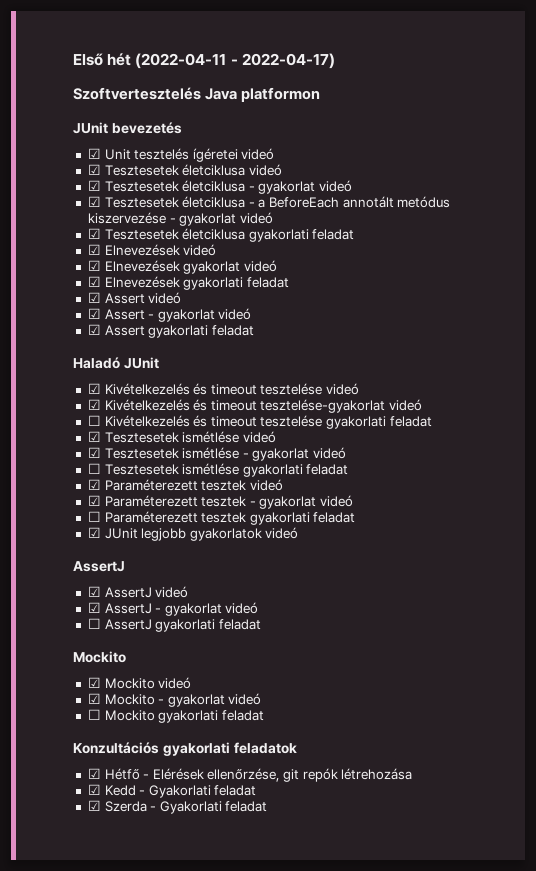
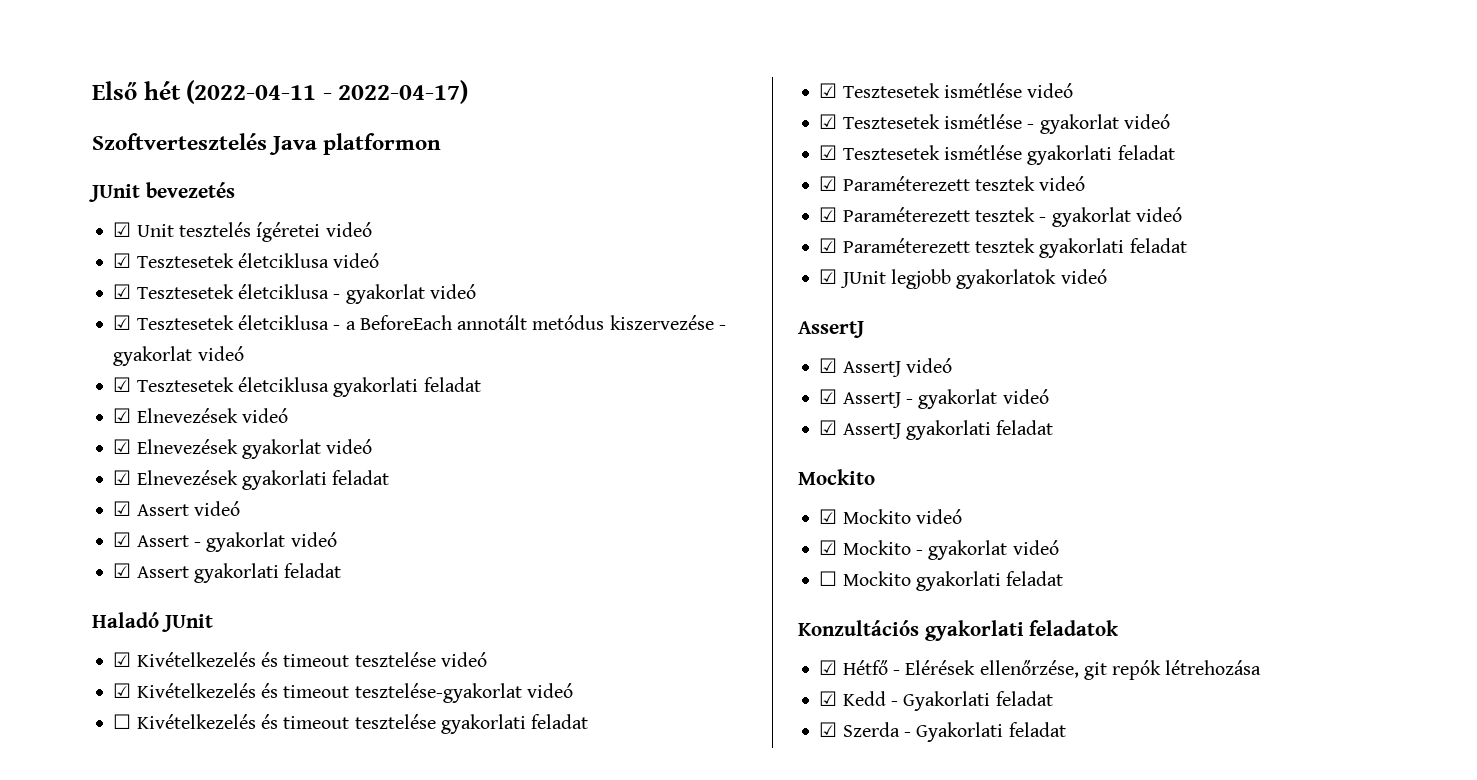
[87,463,101,474] ☐ -> [819,145,838,160] ☑
[87,511,101,522] ☐ -> [819,238,838,253] ☑
[87,618,101,629] ☐ -> [819,420,838,435] ☑

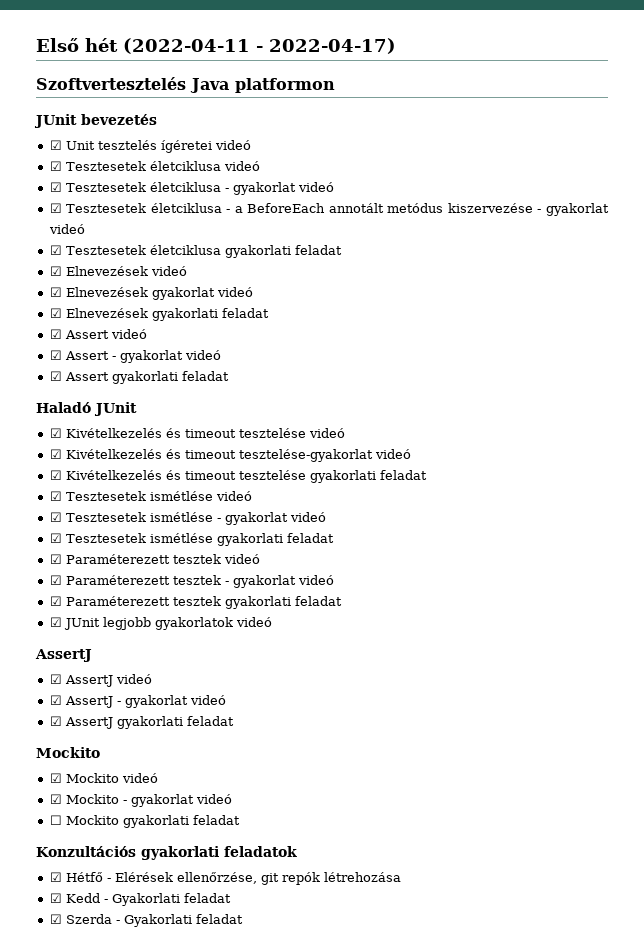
[113,714,132,729] ☐ -> [49,470,62,480] ☑

